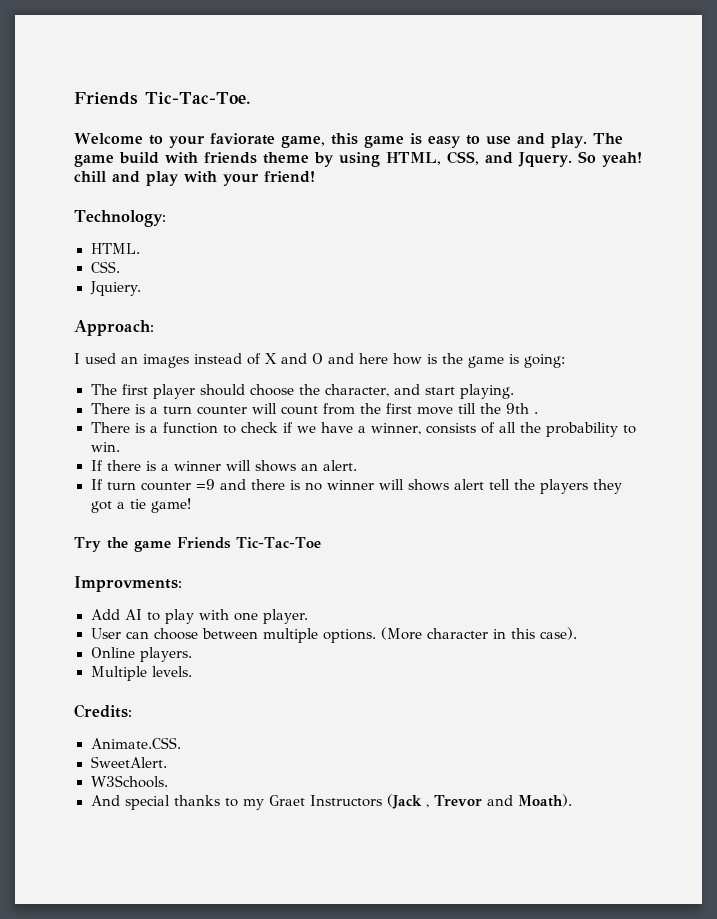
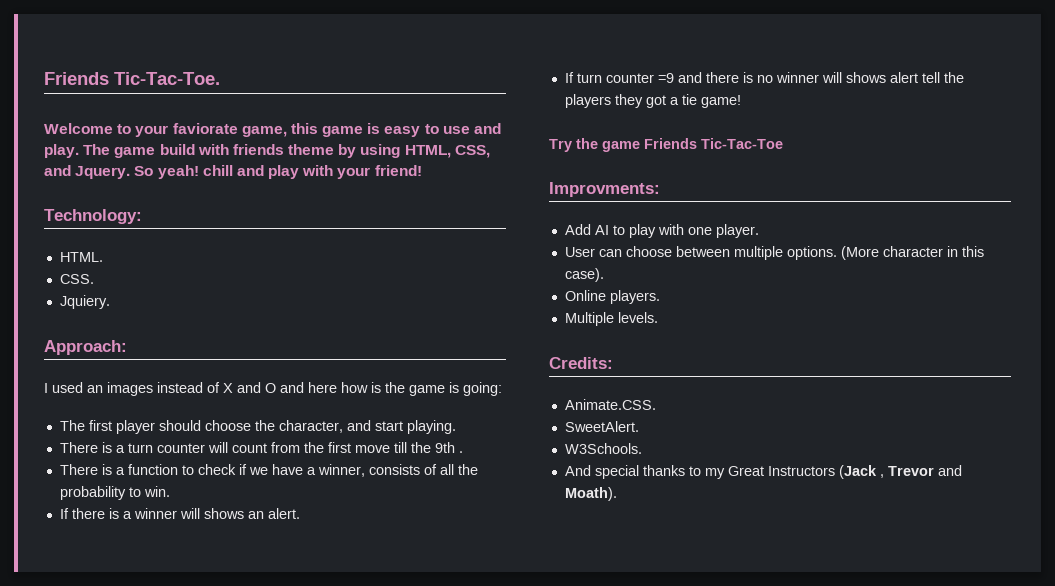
[268,795,305,806] Graet -> [727,466,764,476] Great

